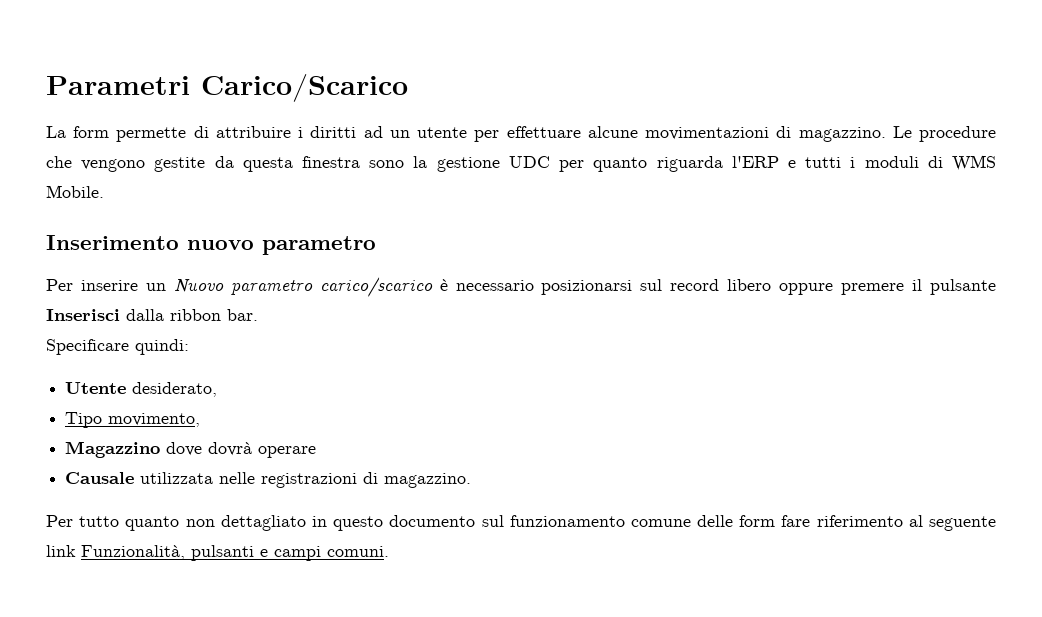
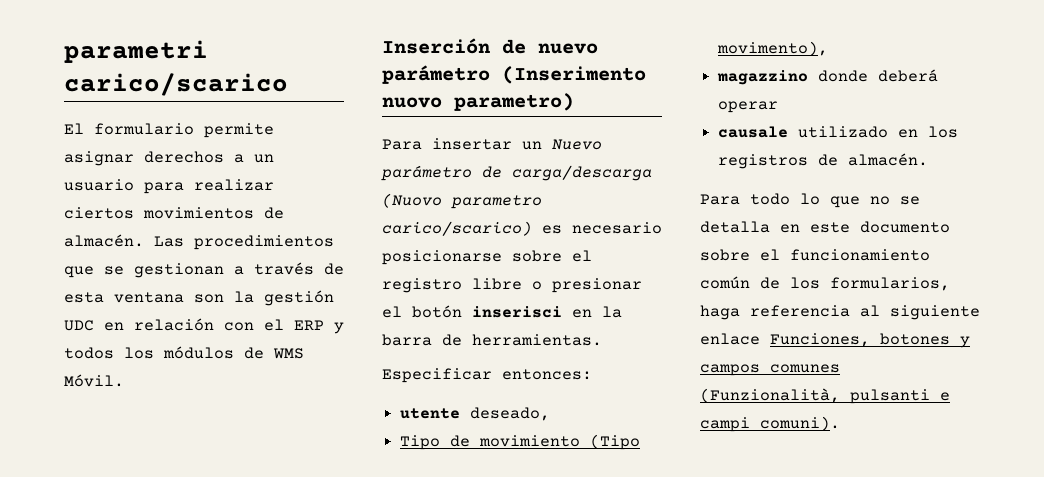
[46,74,408,102] [46,126,997,142] [46,155,997,172] [46,185,104,198] [46,235,376,255] [46,277,996,297] [46,309,258,321] [46,339,189,355] [65,382,218,397] [65,412,201,428] [65,441,317,458] [65,472,472,488] [46,515,996,531] [46,545,185,560] Parametri Carico/Scarico // La form permette di attribuire i diritti ad un utente per effettuare alcune movimentazioni di magazzino. Le procedure che vengono gestite da questa finestra sono la gestione UDC per quanto riguarda l'ERP e tutti i moduli di WMS Mobile. // Inserimento nuovo parametro // Per inserire un Nuovo parametro carico/scarico è necessario posizionarsi sul record libero oppure premere il pulsante Inserisci dalla ribbon bar. // Specificare quindi: // Utente desiderato, // Tipo movimento, // Magazzino dove dovrà operare // Causale utilizzata nelle registrazioni di magazzino. // Per tutto quanto non dettagliato in questo documento sul funzionamento comune delle form fare riferimento al seguente link Funzionalità, -> [64,40,208,63] [64,73,288,96] [64,123,274,138] [64,151,274,166] [64,179,274,194] [64,207,284,219] [64,234,334,250] [64,262,344,278] [64,290,334,306] [64,318,344,334] [64,346,304,359] [64,374,124,387] [382,38,598,54] [382,65,646,84] [382,93,574,111] [382,138,602,150] [381,165,652,181] [382,193,542,209] [382,221,662,236] [382,250,592,265] [382,278,642,293] [382,305,622,318] [382,334,602,346] [382,368,592,383] [400,407,551,421] [400,434,641,450] [717,41,829,56] [717,69,939,85] [718,101,779,113] [718,126,959,138] [718,153,929,169] [700,193,920,208] [700,221,950,233] [700,249,930,261] [700,276,950,291] [700,305,980,320] [700,333,970,348] [700,364,840,376] [700,388,840,403] parametri carico/scarico // El formulario permite asignar derechos a un usuario para realizar ciertos movimientos de almacén. Las procedimientos que se gestionan a través de esta ventana son la gestión UDC en relación con el ERP y todos los módulos de WMS Móvil. // Inserción de nuevo parámetro (Inserimento nuovo parametro) // Para insertar un Nuevo parámetro de carga/descarga (Nuovo parametro carico/scarico) es necesario posicionarse sobre el registro libre o presionar el botón inserisci en la barra de herramientas. // Especificar entonces: // utente deseado, // Tipo de movimiento (Tipo movimento), // magazzino donde deberá operar // causale utilizado en los registros de almacén. // Para todo lo que no se detalla en este documento sobre el funcionamiento común de los formularios, haga referencia al siguiente enlace Funciones, botones y campos comunes (Funzionalità,
[327,546,389,557] comuni. -> [760,416,840,431] comuni).

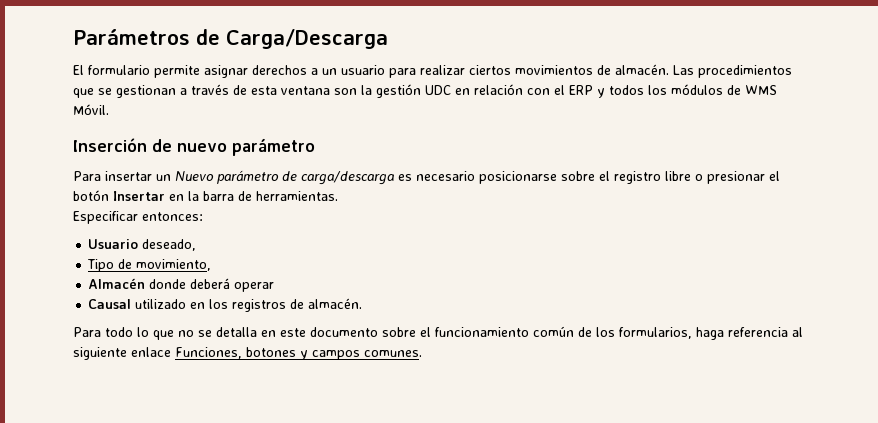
[64,40,208,63] [64,73,288,96] parametri carico/scarico -> [73,29,388,49] Parámetros de Carga/Descarga
[502,66,646,84] [382,93,574,111] (Inserimento nuovo parametro) -> (315, 147) none
[382,193,542,209] [382,221,532,236] (Nuovo parametro carico/scarico) -> (394, 178) none
[472,306,562,318] inserisci -> [113,191,165,201] Insertar
[400,408,461,419] utente -> [88,239,139,249] Usuario
[479,434,641,450] [717,41,829,56] [717,70,809,85] movimiento (Tipo movimento), // magazzino -> [136,259,212,271] [88,278,146,289] movimiento, // Almacén
[718,126,789,138] causale -> [88,299,132,309] Causal
[770,364,840,373] [700,388,950,404] [700,416,840,432] comunes (Funzionalità, pulsanti e campi comuni). -> [364,350,422,357] comunes.

